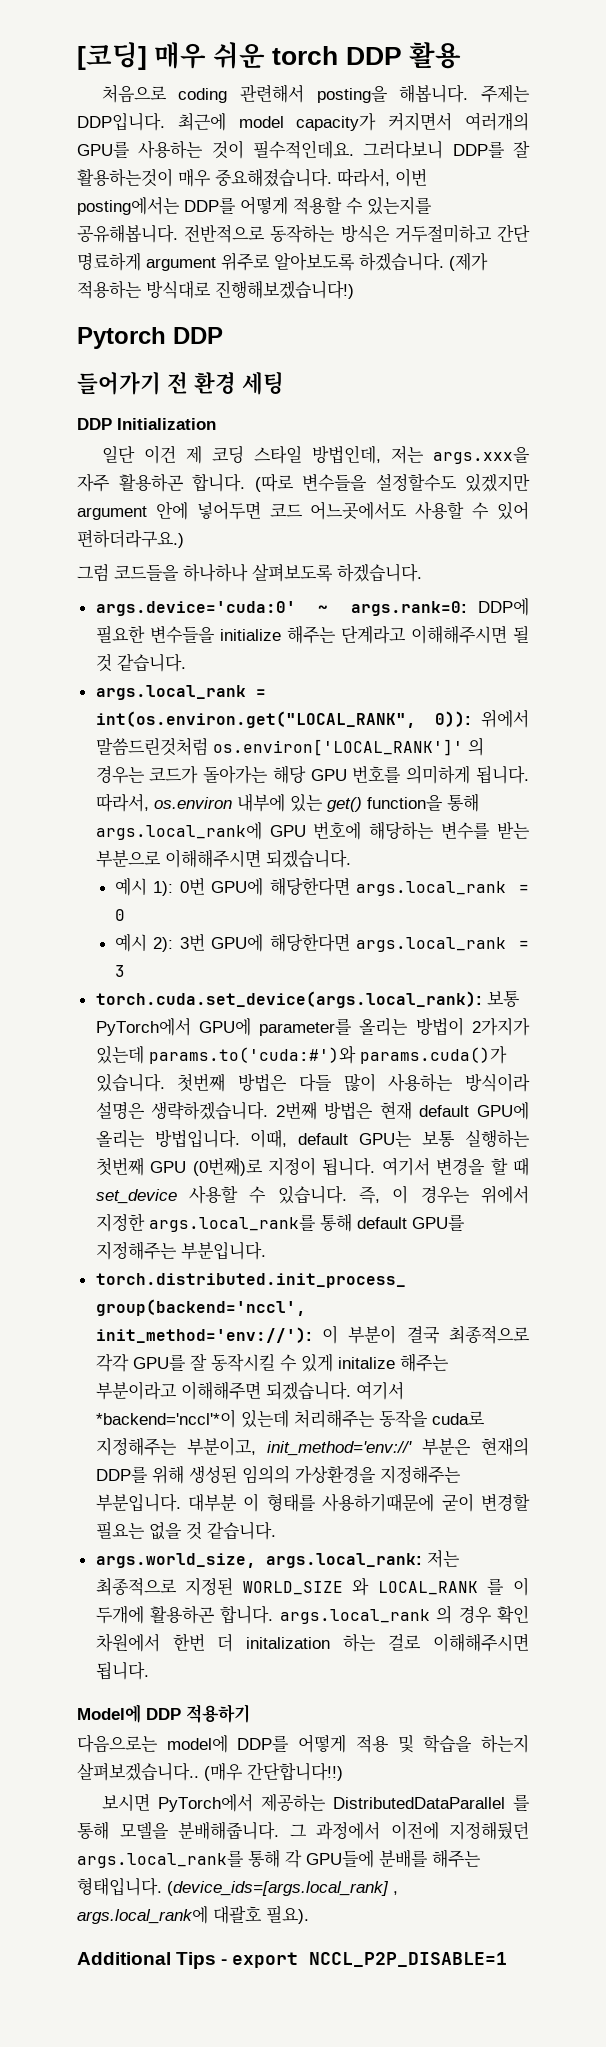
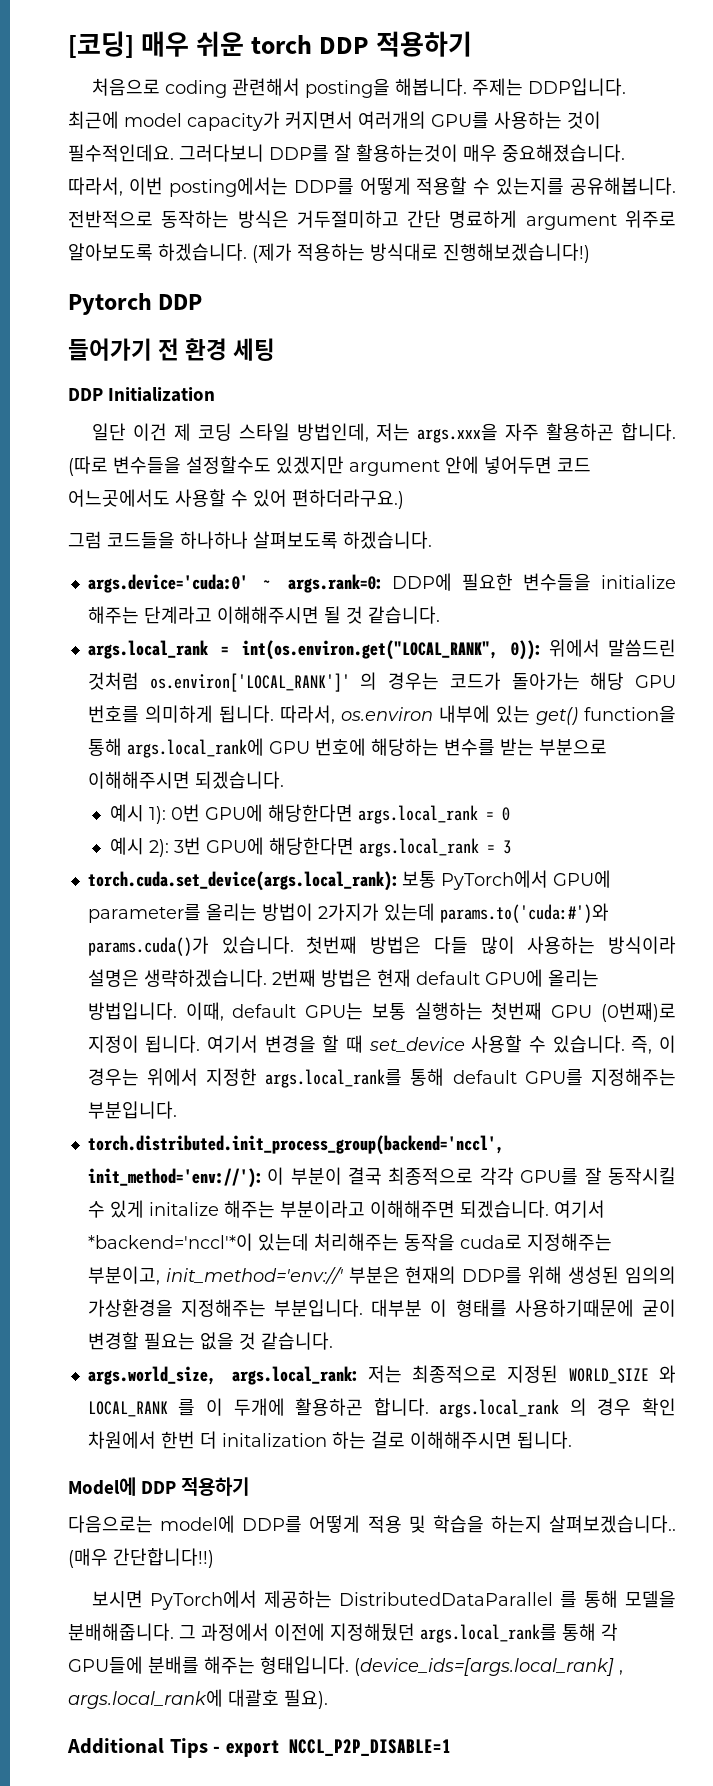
[408,42,461,69] 활용 -> [376,31,473,57] 적용하기
[95,737,208,756] 말씀드린것처럼 -> [608,639,676,657] [87,672,139,690] 말씀드린 것처럼

